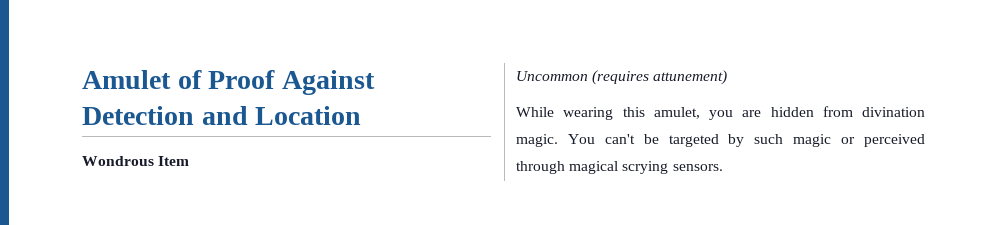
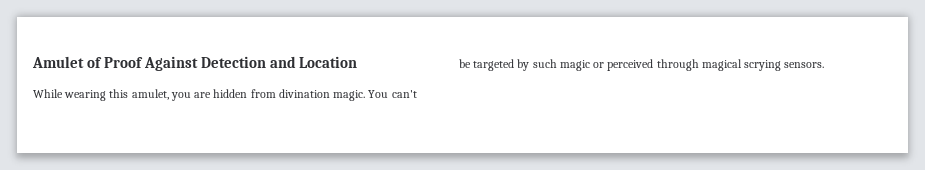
[82,156,190,166] [516,70,728,85] // Wondrous Item // Uncommon (requires attunement) -> (358, 62) none

